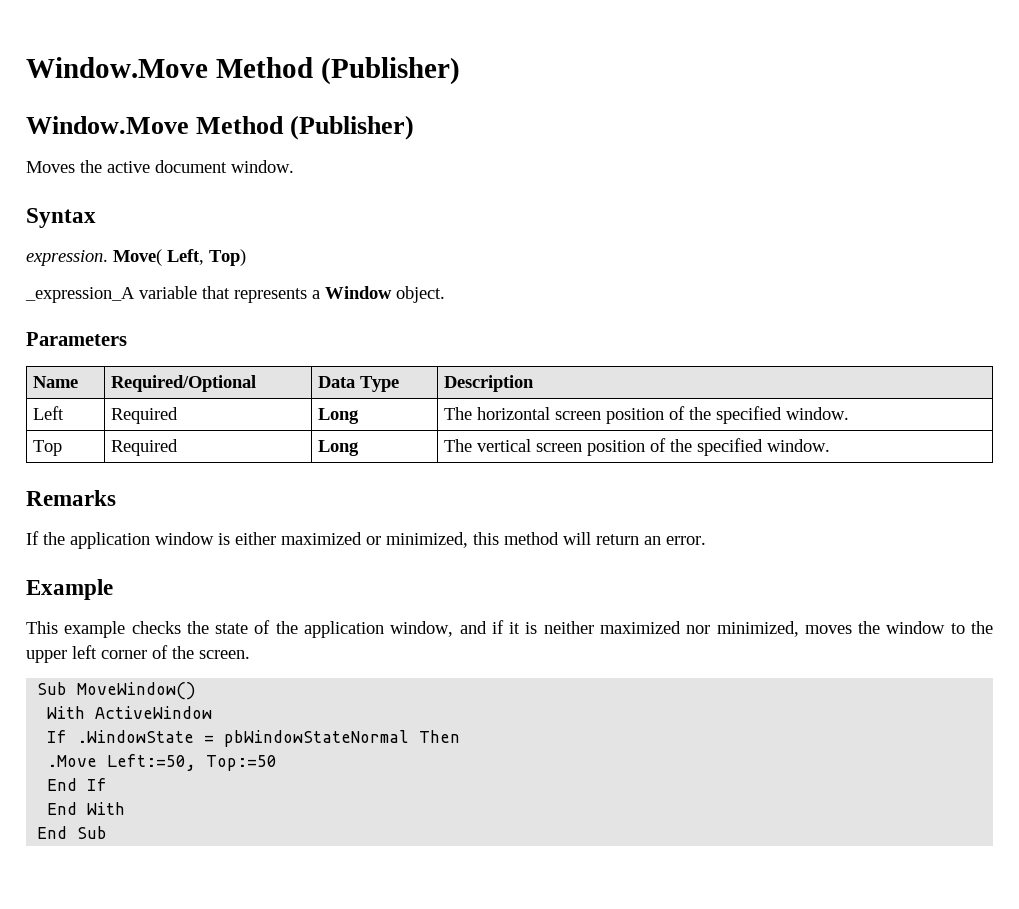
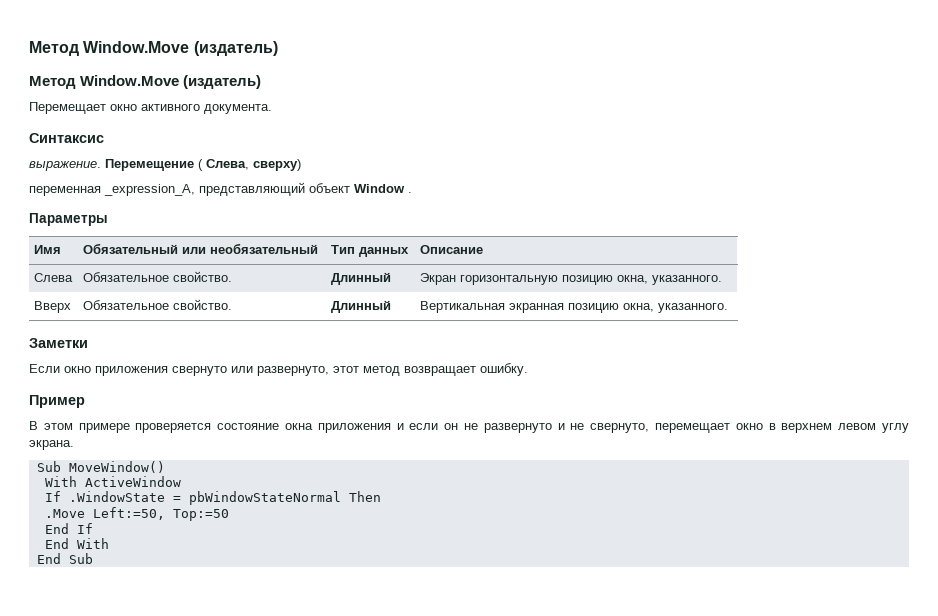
[26,57,460,85] [26,115,415,140] [26,160,294,173] [26,208,96,228] [26,249,246,266] [25,286,445,303] [26,332,127,346] [33,376,79,388] [111,375,257,392] [318,376,400,392] [444,375,535,392] [33,406,65,420] [111,407,179,424] [318,408,360,424] [444,406,850,424] [33,440,63,456] [111,439,179,456] [318,440,360,456] [444,438,831,456] [26,490,116,506] [26,531,706,549] [26,579,113,600] [26,620,994,638] [26,645,250,663] Window.Move Method (Publisher) // Window.Move Method (Publisher) // Moves the active document window. // Syntax // expression. Move( Left, Top) // _expression_A variable that represents a Window object. // Parameters // Name | Required/Optional | Data Type | Description // Left | Required | Long | The horizontal screen position of the specified window. // Top | Required | Long | The vertical screen position of the specified window. // Remarks // If the application window is either maximized or minimized, this method will return an error. // Example // This example checks the state of the application window, and if it is neither maximized nor minimized, moves the window to the upper left corner of the screen. -> [29,41,278,56] [29,75,262,89] [29,102,272,114] [29,133,104,143] [29,159,301,171] [29,182,412,196] [29,213,108,226] [34,245,62,254] [83,243,319,254] [331,245,410,257] [420,245,484,254] [34,273,74,282] [83,271,233,282] [331,272,392,285] [420,273,723,285] [34,301,72,313] [83,299,233,310] [331,300,392,313] [420,301,729,313] [29,338,88,348] [29,363,528,376] [29,395,85,408] [29,421,909,433] [29,440,74,450] Метод Window.Move (издатель) // Метод Window.Move (издатель) // Перемещает окно активного документа. // Синтаксис // выражение. Перемещение ( Слева, сверху) // переменная _expression_A, представляющий объект Window . // Параметры // Имя | Обязательный или необязательный | Тип данных | Описание // Слева | Обязательное свойство. | Длинный | Экран горизонтальную позицию окна, указанного. // Вверх | Обязательное свойство. | Длинный | Вертикальная экранная позицию окна, указанного. // Заметки // Если окно приложения свернуто или развернуто, этот метод возвращает ошибку. // Пример // В этом примере проверяется состояние окна приложения и если он не развернуто и не свернуто, перемещает окно в верхнем левом углу экрана.

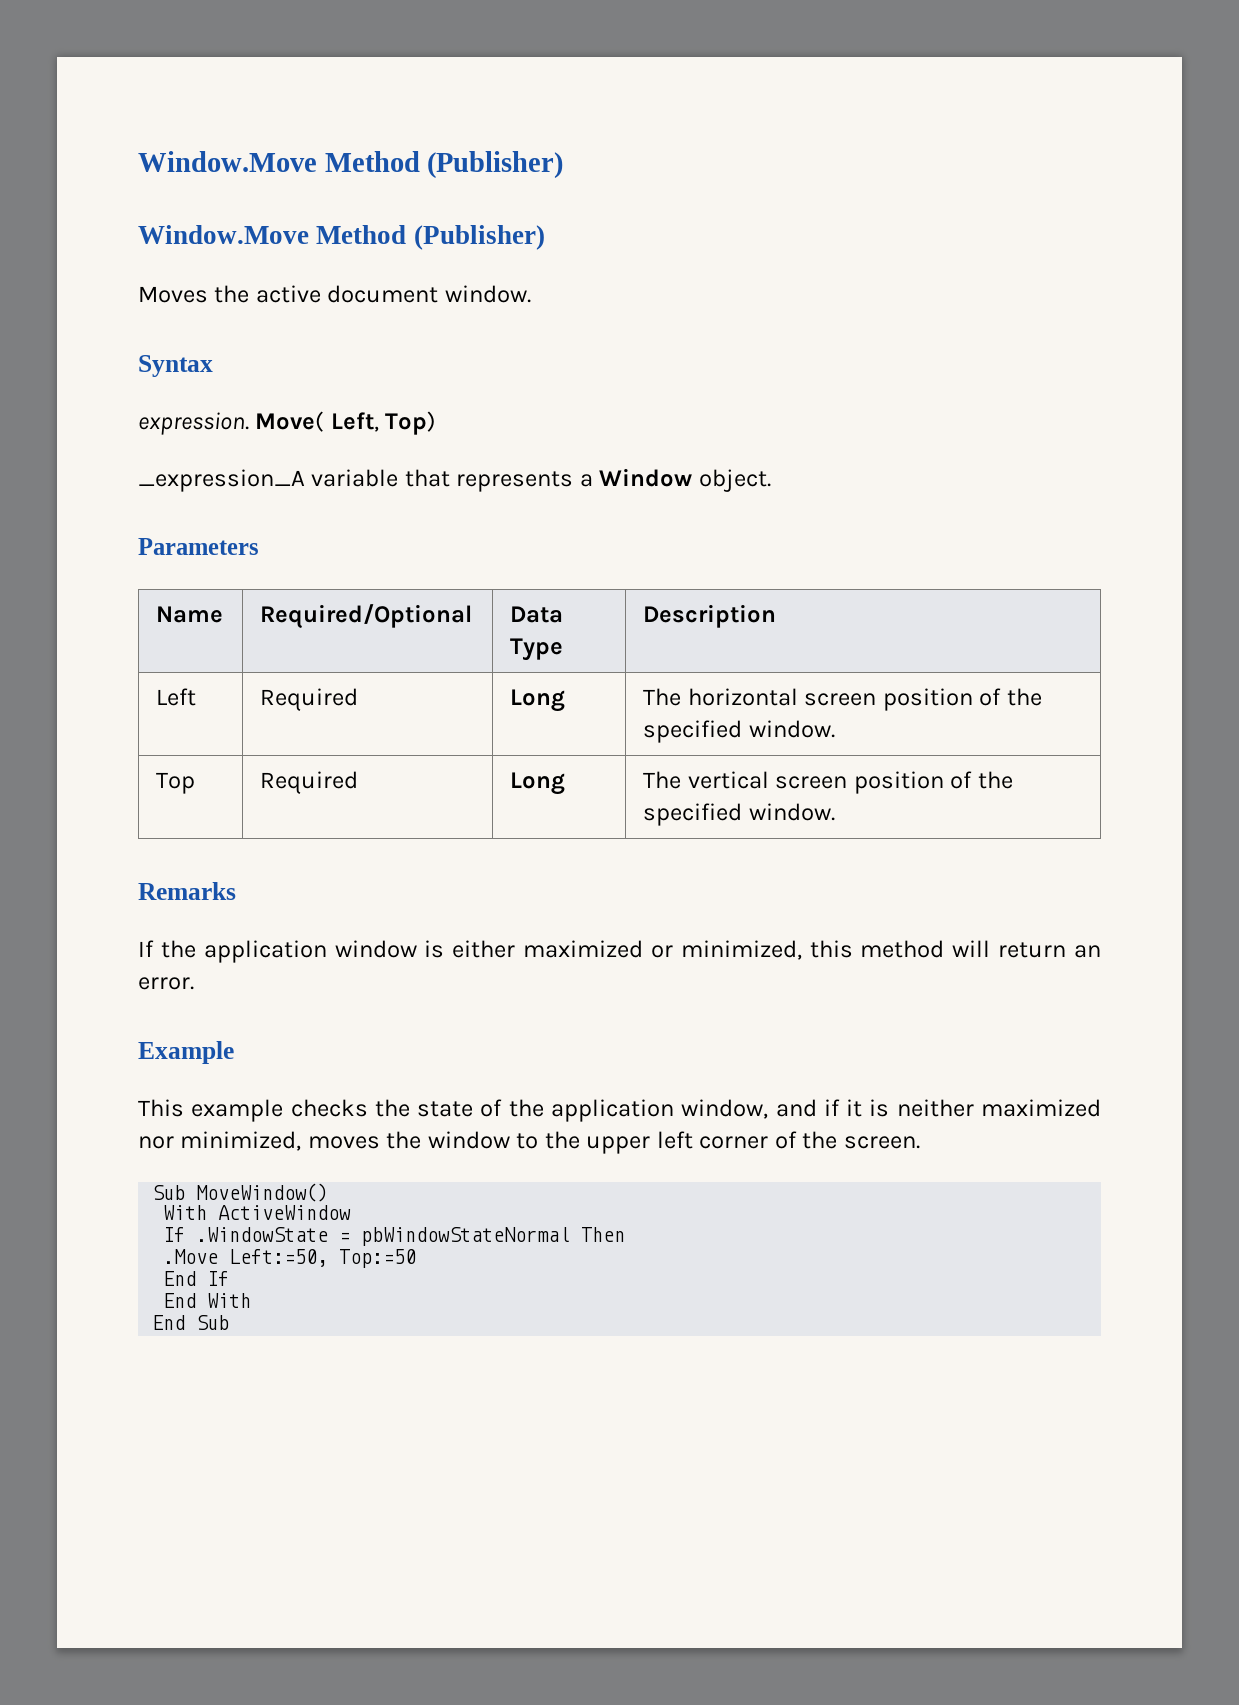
[29,41,278,56] [29,75,262,89] [29,102,272,114] [29,133,104,143] [29,159,301,171] [29,182,412,196] [29,213,108,226] [34,245,62,254] [83,243,319,254] [331,245,410,257] [420,245,484,254] [34,273,74,282] [83,271,233,282] [331,272,392,285] [420,273,723,285] [34,301,72,313] [83,299,233,310] [331,300,392,313] [420,301,729,313] [29,338,88,348] [29,363,528,376] [29,395,85,408] [29,421,909,433] [29,440,74,450] Метод Window.Move (издатель) // Метод Window.Move (издатель) // Перемещает окно активного документа. // Синтаксис // выражение. Перемещение ( Слева, сверху) // переменная _expression_A, представляющий объект Window . // Параметры // Имя | Обязательный или необязательный | Тип данных | Описание // Слева | Обязательное свойство. | Длинный | Экран горизонтальную позицию окна, указанного. // Вверх | Обязательное свойство. | Длинный | Вертикальная экранная позицию окна, указанного. // Заметки // Если окно приложения свернуто или развернуто, этот метод возвращает ошибку. // Пример // В этом примере проверяется состояние окна приложения и если он не развернуто и не свернуто, перемещает окно в верхнем левом углу экрана. -> [138,151,564,179] [138,225,545,250] [138,285,531,303] [138,355,213,377] [138,411,437,435] [138,468,771,492] [138,538,259,555] [156,606,224,623] [260,604,473,629] [510,606,564,623] [510,638,564,661] [643,604,777,628] [156,688,197,706] [260,688,359,711] [510,689,566,712] [643,688,1042,711] [643,720,835,743] [156,772,196,794] [260,771,359,794] [510,772,566,795] [643,771,1013,794] [643,803,835,826] [138,882,236,900] [138,940,1101,963] [138,977,194,990] [138,1041,234,1064] [138,1099,1102,1122] [138,1131,920,1154] Window.Move Method (Publisher) // Window.Move Method (Publisher) // Moves the active document window. // Syntax // expression. Move( Left, Top) // _expression_A variable that represents a Window object. // Parameters // Name | Required/Optional | Data Type | Description // Left | Required | Long | The horizontal screen position of the specified window. // Top | Required | Long | The vertical screen position of the specified window. // Remarks // If the application window is either maximized or minimized, this method will return an error. // Example // This example checks the state of the application window, and if it is neither maximized nor minimized, moves the window to the upper left corner of the screen.

